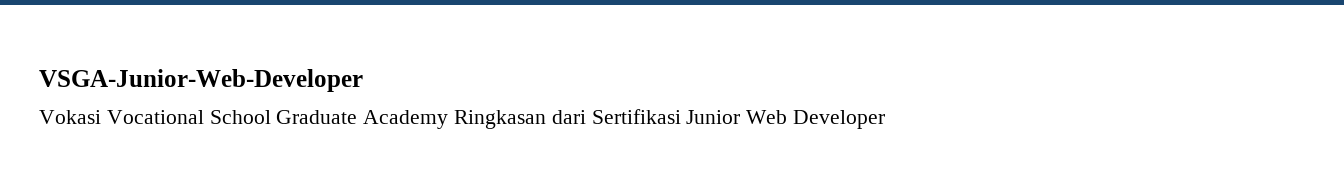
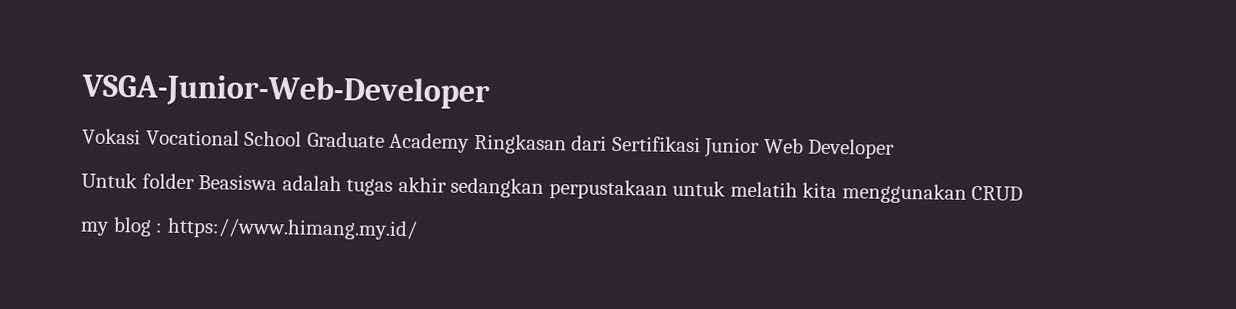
(886, 119) none -> [81,172,1024,204] [80,216,418,241] // Untuk folder Beasiswa adalah tugas akhir sedangkan perpustakaan untuk melatih kita menggunakan CRUD // my blog : https://www.himang.my.id/

